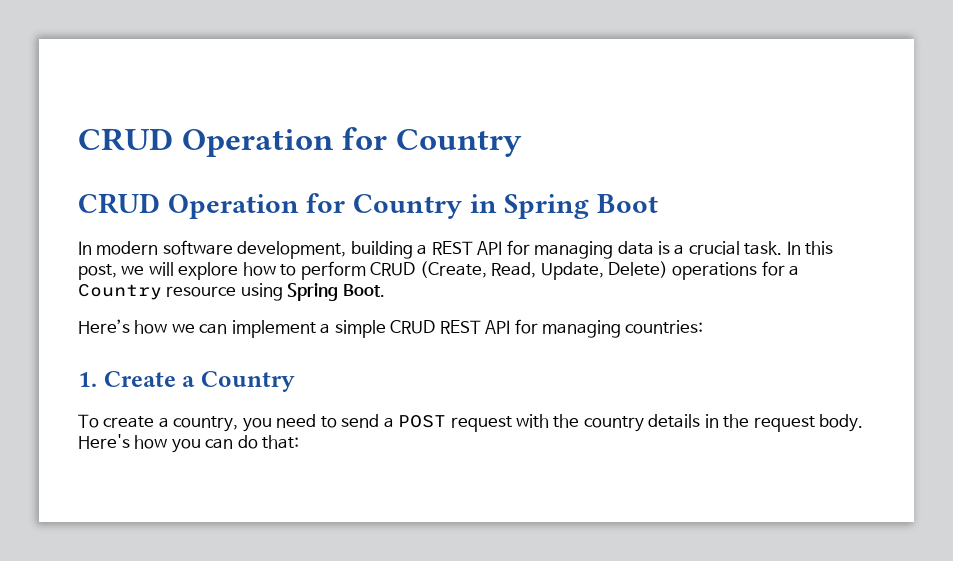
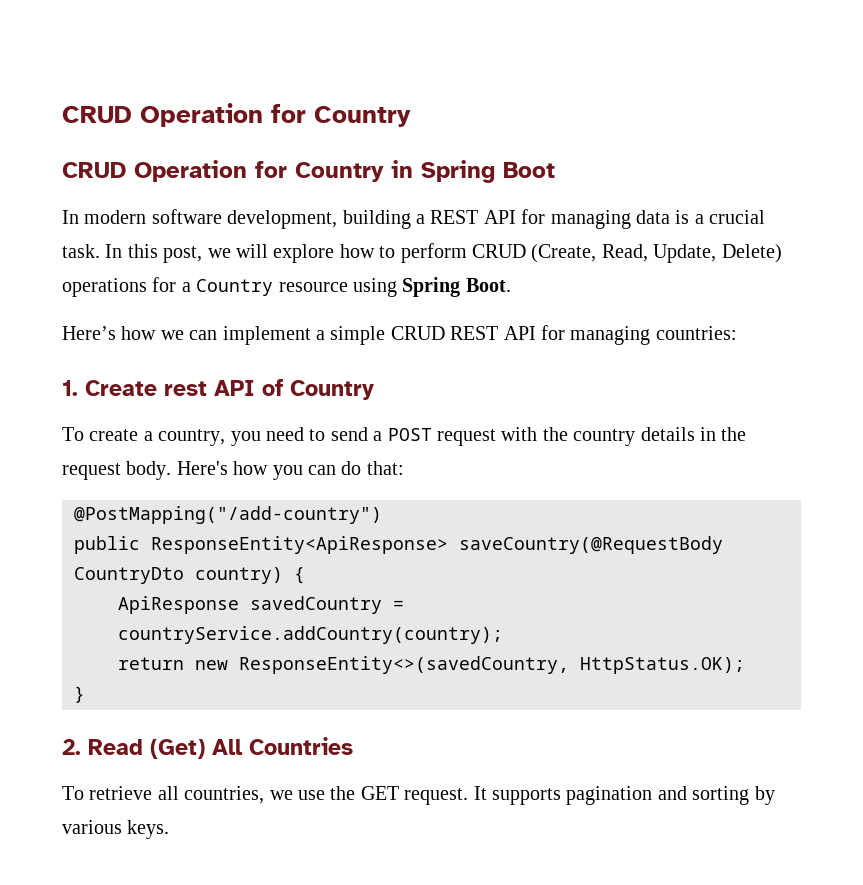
[182,376,196,387] a -> [164,379,283,396] rest API of
(300, 442) none -> [74,506,382,524] [74,536,723,554] [74,567,305,584] [118,596,404,614] [118,626,503,644] [118,656,745,674] [74,686,85,703] [62,737,353,759] [62,786,775,805] [62,820,170,839] // @PostMapping("/add-country") // public ResponseEntity<ApiResponse> saveCountry(@RequestBody CountryDto country) { // ApiResponse savedCountry = countryService.addCountry(country); // return new ResponseEntity<>(savedCountry, HttpStatus.OK); // } // 2. Read (Get) All Countries // To retrieve all countries, we use the GET request. It supports pagination and sorting by various keys.

